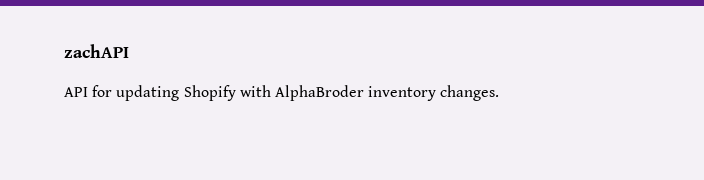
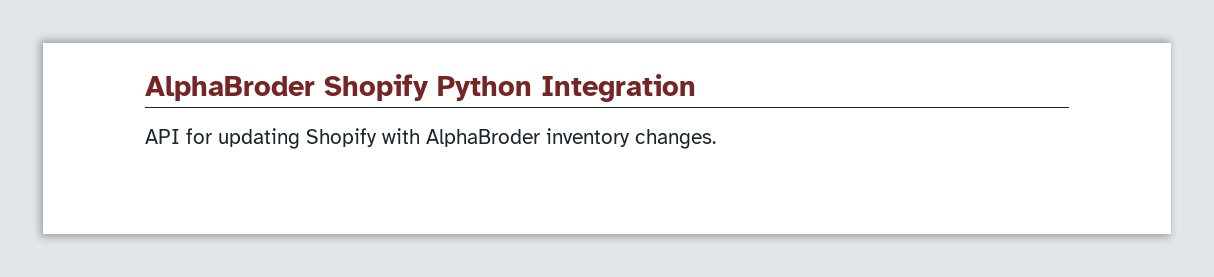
[64,44,129,58] zachAPI -> [145,74,696,102] AlphaBroder Shopify Python Integration

